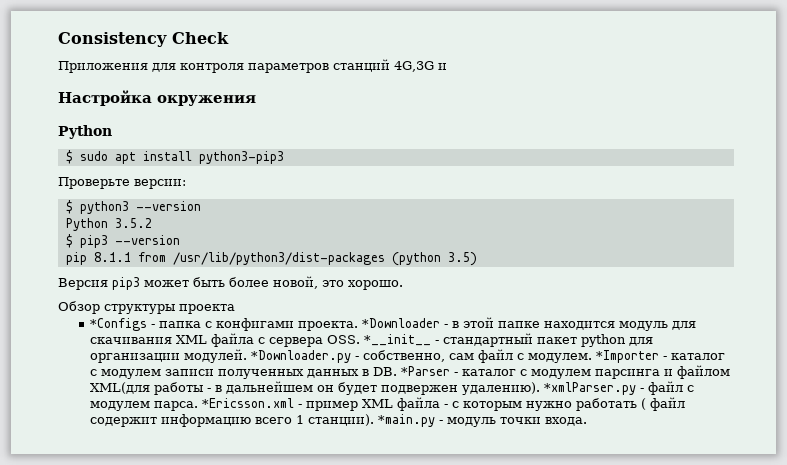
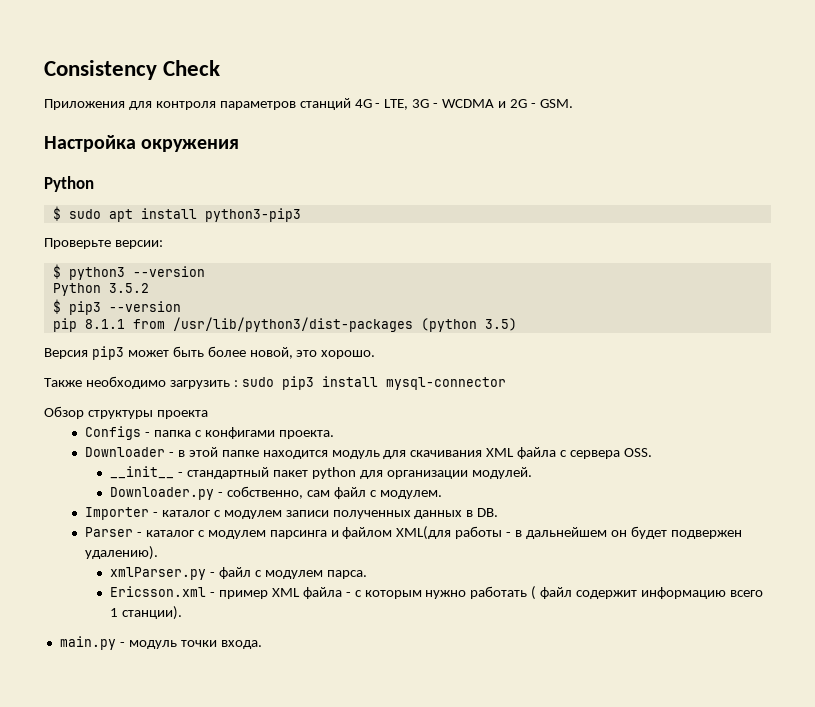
[394,61,447,72] 4G,3G и -> [354,99,573,110] 4G - LTE, 3G - WCDMA и 2G - GSM.
(403, 285) none -> [44,376,506,390] // Также необходимо загрузить : sudo pip3 install mysql-connector
[90,318,148,331] *Configs -> [85,426,142,440] Configs
[362,318,441,328] *Downloader -> [85,447,166,457] // Downloader
[364,334,432,346] *__init__ -> [110,466,175,479] // __init__
[251,350,352,363] *Downloader.py -> [110,487,215,500] // Downloader.py
[596,350,660,363] *Importer -> [85,507,150,520] // Importer
[401,366,451,376] *Parser -> [85,527,134,537] // Parser
[544,382,637,395] *xmlParser.py -> [110,567,207,580] // xmlParser.py
[202,398,295,408] *Ericsson.xml -> [110,586,207,597] // Ericsson.xml
[378,414,436,427] *main.py -> [59,636,116,650] // main.py

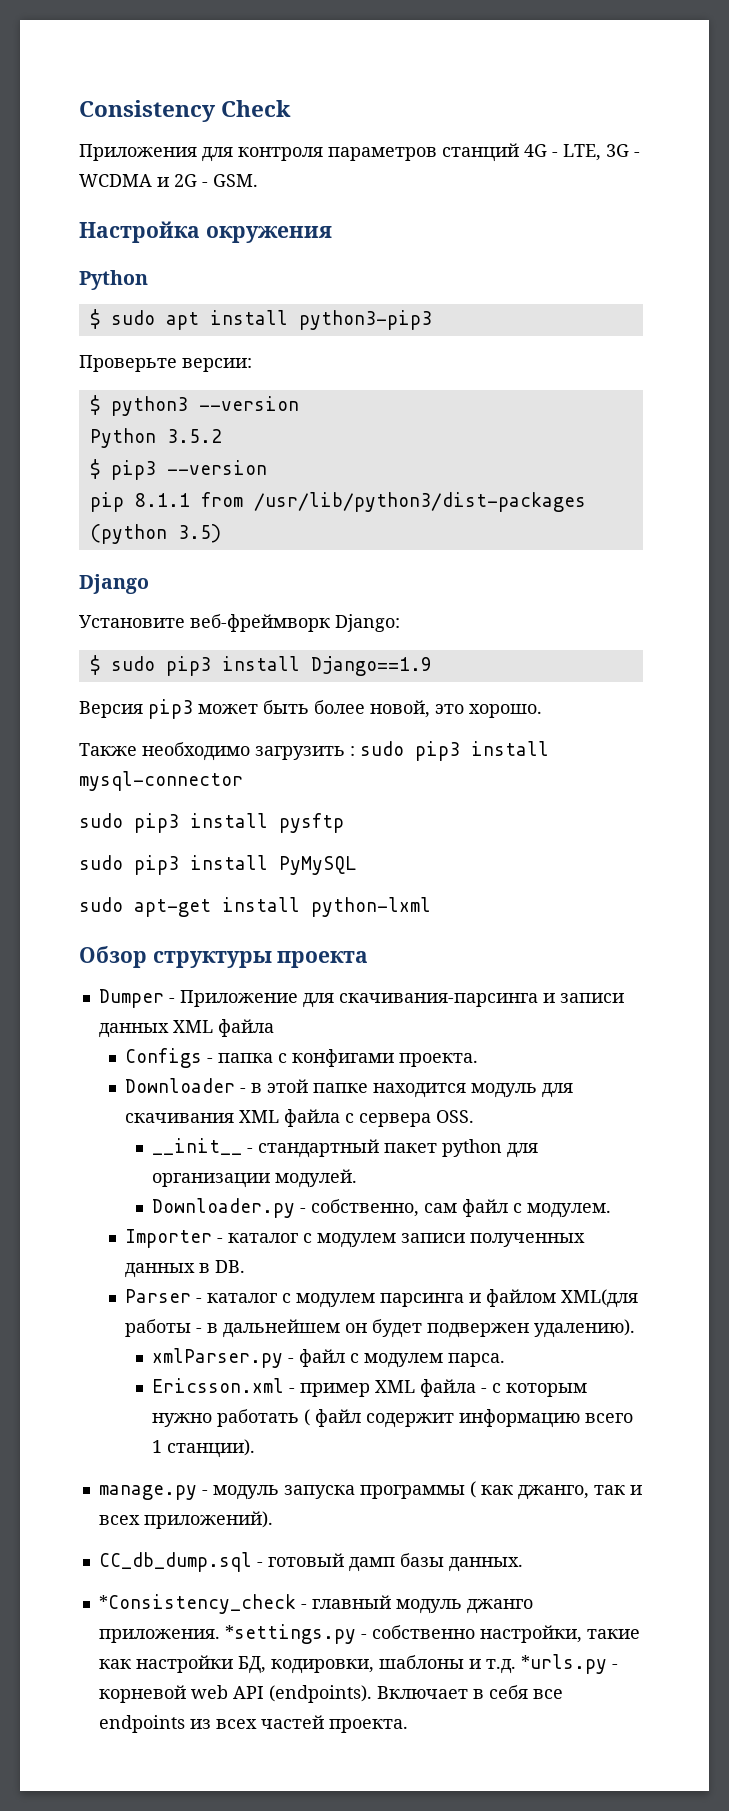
(517, 324) none -> [79,574,149,594] [79,614,400,632] [89,655,432,676] // Django // Установите веб-фреймворк Django: // $ sudo pip3 install Django==1.9
[44,406,208,419] Обзор структуры проекта -> [79,813,344,833] [79,855,356,875] [79,897,431,917] [79,946,369,968] [98,989,624,1008] [98,1019,274,1038] sudo pip3 install pysftp // sudo pip3 install PyMySQL // sudo apt-get install python-lxml // Обзор структуры проекта // Dumper - Приложение для скачивания-парсинга и записи данных XML файла
[59,636,116,650] main.py -> [98,1485,197,1500] manage.py
[180,640,262,649] точки входа. -> [283,1481,642,1500] [98,1511,273,1529] [98,1552,523,1572] [98,1594,533,1614] [98,1624,640,1644] [98,1654,618,1674] [98,1685,563,1703] [98,1715,408,1733] запуска программы ( как джанго, так и всех приложений). // CC_db_dump.sql - готовый дамп базы данных. // *Consistency_check - главный модуль джанго приложения. *settings.py - собственно настройки, такие как настройки БД, кодировки, шаблоны и т.д. *urls.py - корневой web API (endpoints). Включает в себя все endpoints из всех частей проекта.

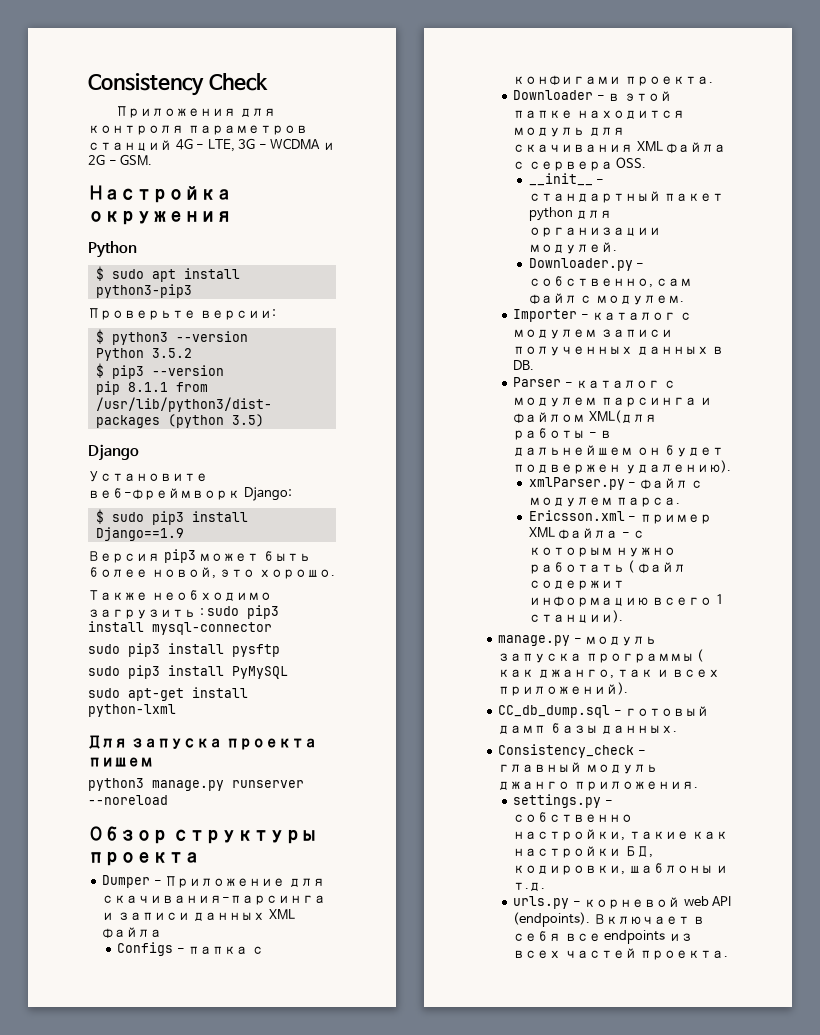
(431, 907) none -> [88,735,318,750] [88,757,153,767] [88,778,304,791] [88,795,168,805] // Для запуска проекта пишем // python3 manage.py runserver --noreload
[98,1594,296,1614] *Consistency_check -> [498,744,635,758] Consistency_check
[224,1624,356,1644] *settings.py -> [513,794,602,808] // settings.py
[520,1654,607,1674] *urls.py -> [513,896,570,909] // urls.py

